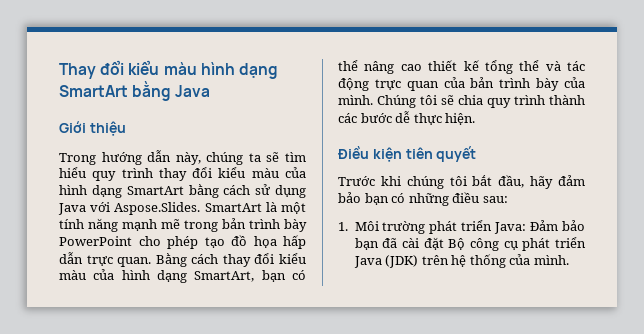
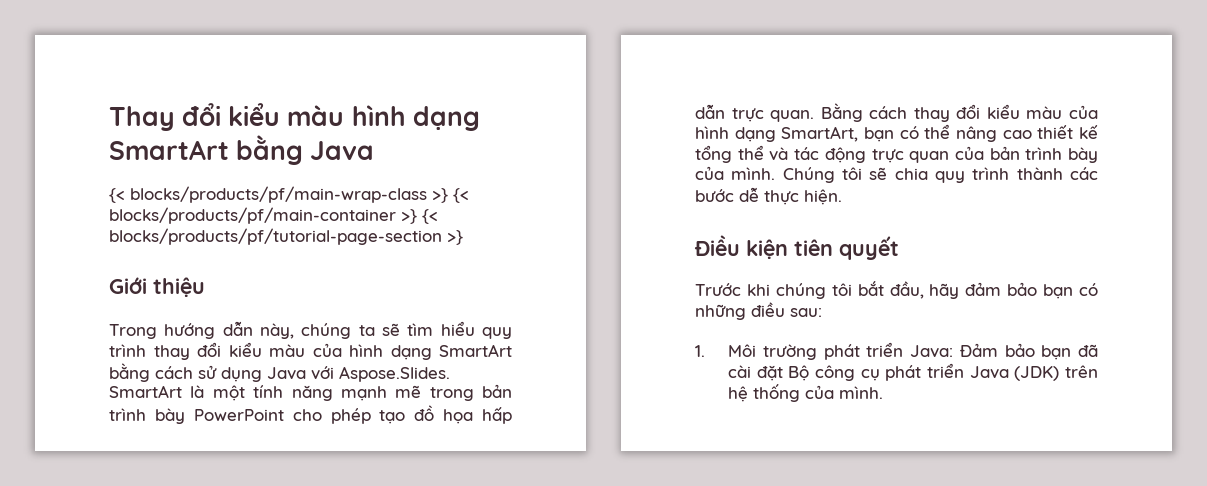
(211, 91) none -> [109,186,469,203] [109,207,438,224] [109,228,463,245] // {< blocks/products/pf/main-wrap-class >} {< blocks/products/pf/main-container >} {< blocks/products/pf/tutorial-page-section >}

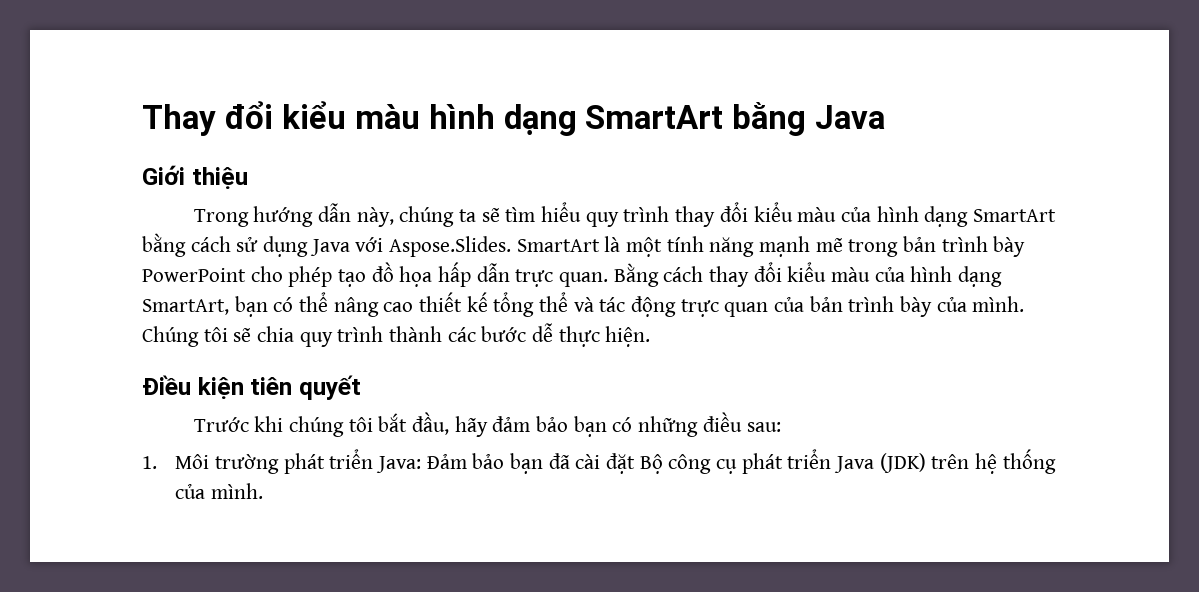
[109,186,469,203] [109,207,438,224] [109,228,463,245] // {< blocks/products/pf/main-wrap-class >} {< blocks/products/pf/main-container >} {< blocks/products/pf/tutorial-page-section >} -> (886, 117) none

